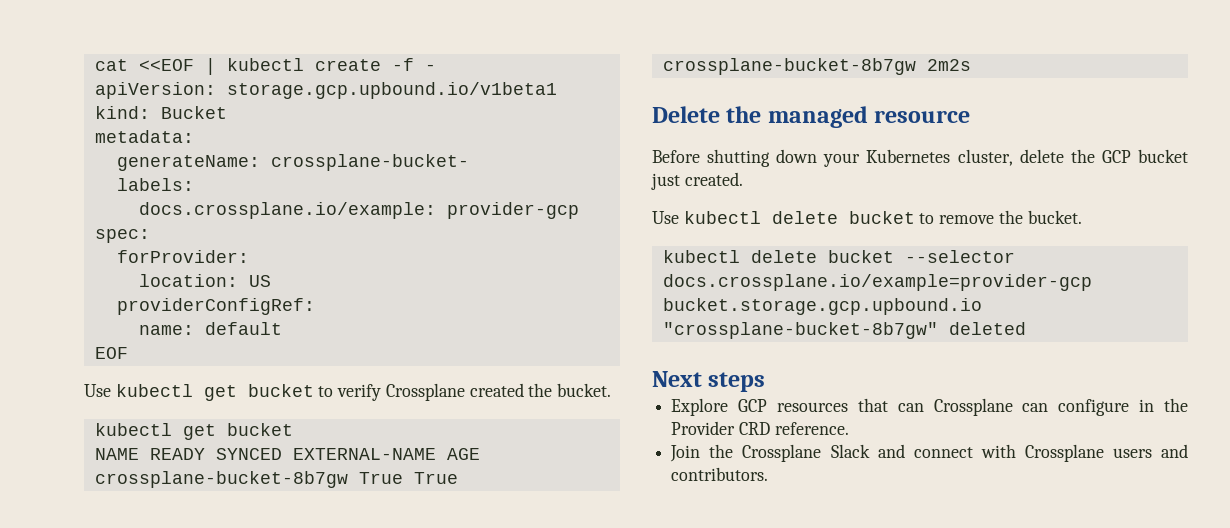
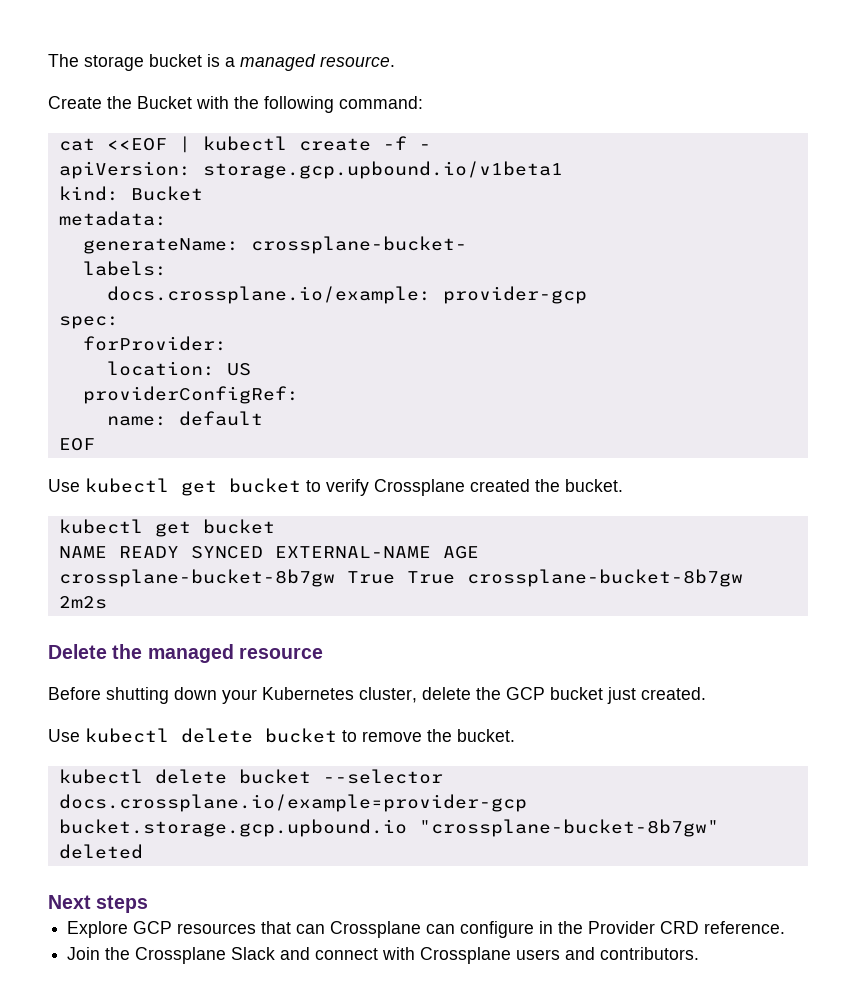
(94, 65) none -> [48,54,395,71] [48,96,423,113] The storage bucket is a managed resource. // Create the Bucket with the following command: //

